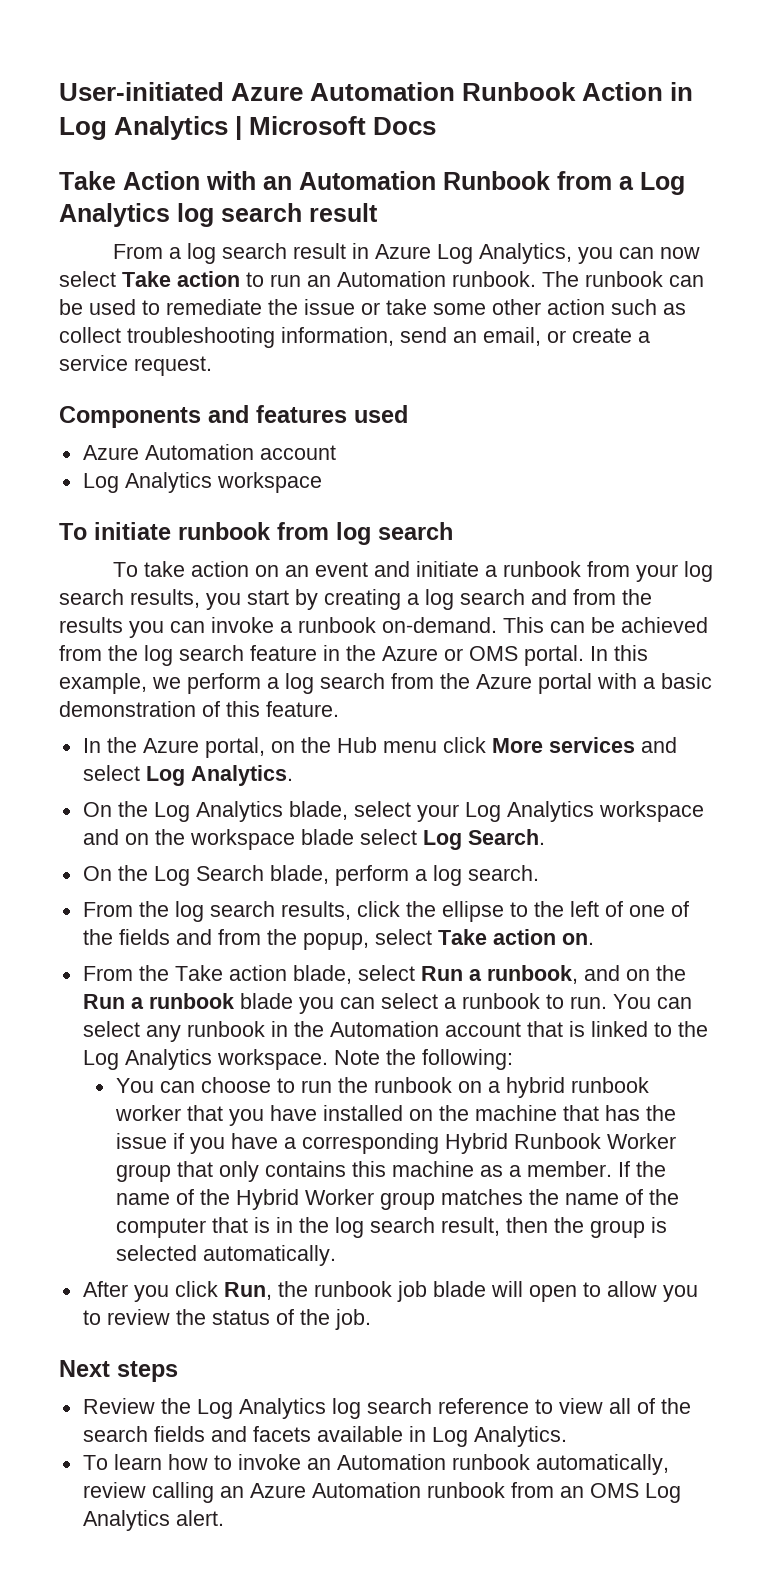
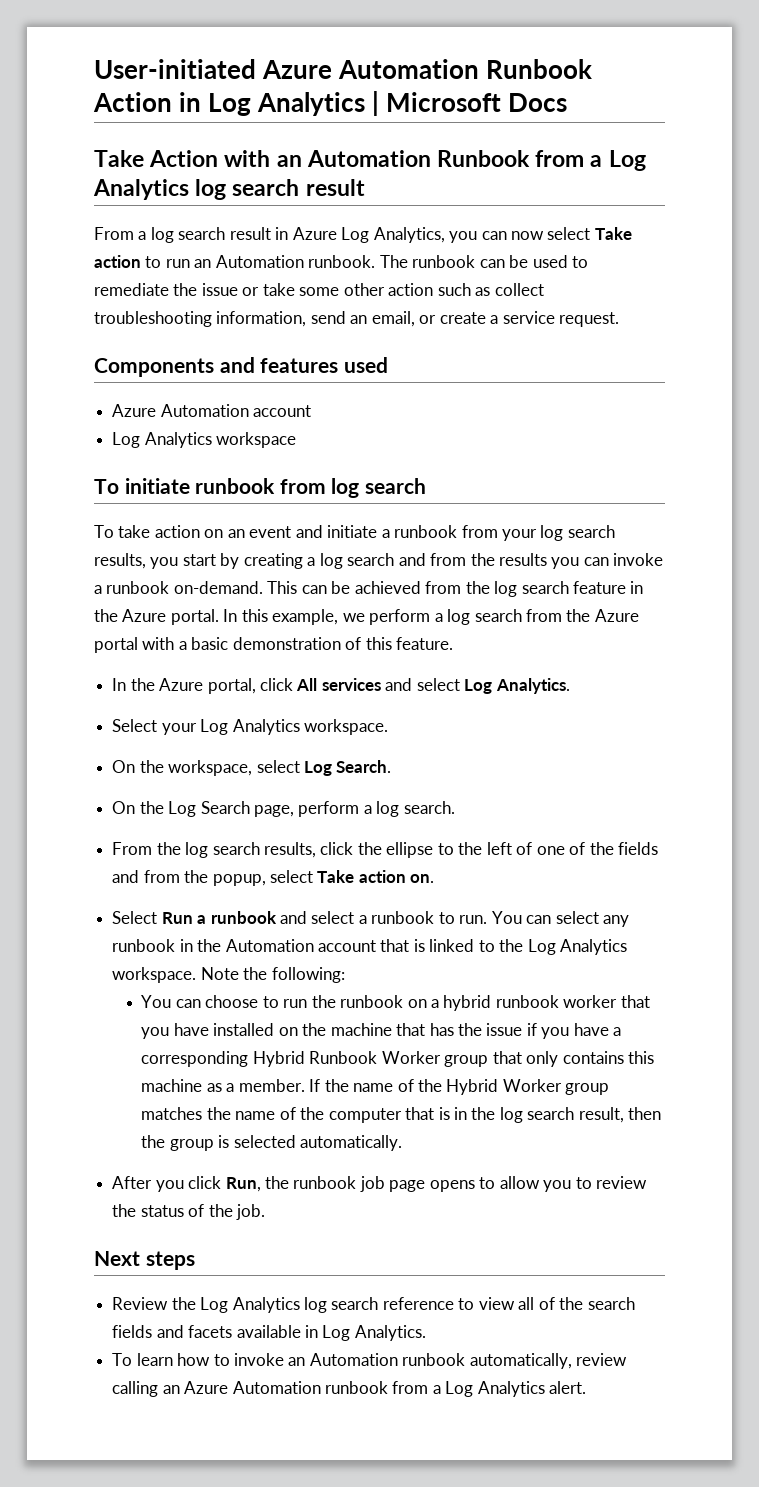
[444,646,518,661] or OMS -> (167, 615) none
[270,737,543,753] on the Hub menu click More -> [259,678,318,691] click All
[82,801,704,822] [82,829,354,850] On the Log Analytics blade, select your Log Analytics workspace and on the workspace blade -> [112,719,388,735] [112,760,253,776] Select your Log Analytics workspace. // On the workspace,
[269,865,329,884] blade, -> [253,805,294,817] page,
[82,965,686,984] [82,993,375,1014] From the Take action blade, select Run a runbook, and on the Run a runbook blade you can -> [112,911,307,924] Select Run a runbook and
[432,1281,577,1302] blade will open -> [389,1180,475,1192] page opens
[559,1483,639,1498] an OMS -> [432,1385,441,1394] a

